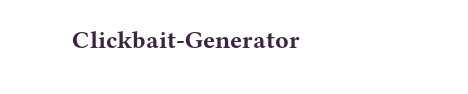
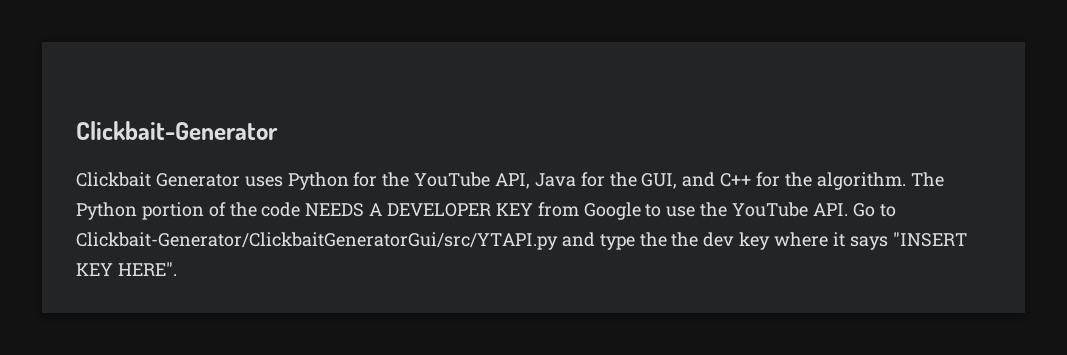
(300, 40) none -> [76,172,944,190] [76,202,896,220] [76,232,967,250] [76,262,177,276] // Clickbait Generator uses Python for the YouTube API, Java for the GUI, and C++ for the algorithm. The Python portion of the code NEEDS A DEVELOPER KEY from Google to use the YouTube API. Go to Clickbait-Generator/ClickbaitGeneratorGui/src/YTAPI.py and type the the dev key where it says "INSERT KEY HERE".

